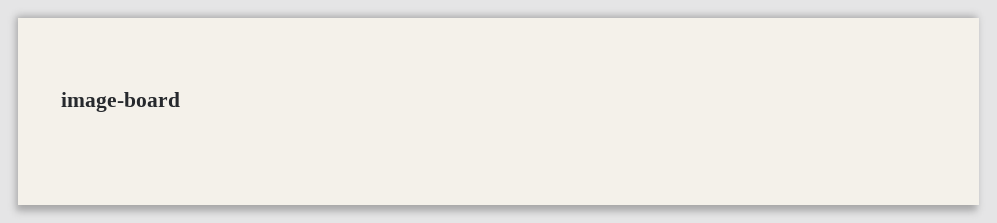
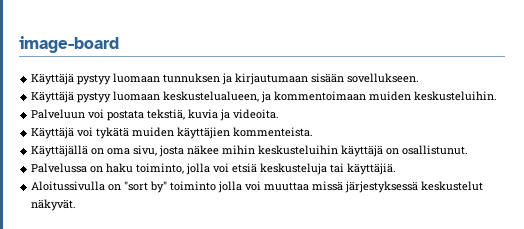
(180, 102) none -> [31,73,420,85] [31,91,498,103] [31,109,280,121] [31,127,314,139] [31,145,469,157] [31,163,397,175] [31,181,484,193] [31,199,77,211] // Käyttäjä pystyy luomaan tunnuksen ja kirjautumaan sisään sovellukseen. // Käyttäjä pystyy luomaan keskustelualueen, ja kommentoimaan muiden keskusteluihin. // Palveluun voi postata tekstiä, kuvia ja videoita. // Käyttäjä voi tykätä muiden käyttäjien kommenteista. // Käyttäjällä on oma sivu, josta näkee mihin keskusteluihin käyttäjä on osallistunut. // Palvelussa on haku toiminto, jolla voi etsiä keskusteluja tai käyttäjiä. // Aloitussivulla on "sort by" toiminto jolla voi muuttaa missä järjestyksessä keskustelut näkyvät.

